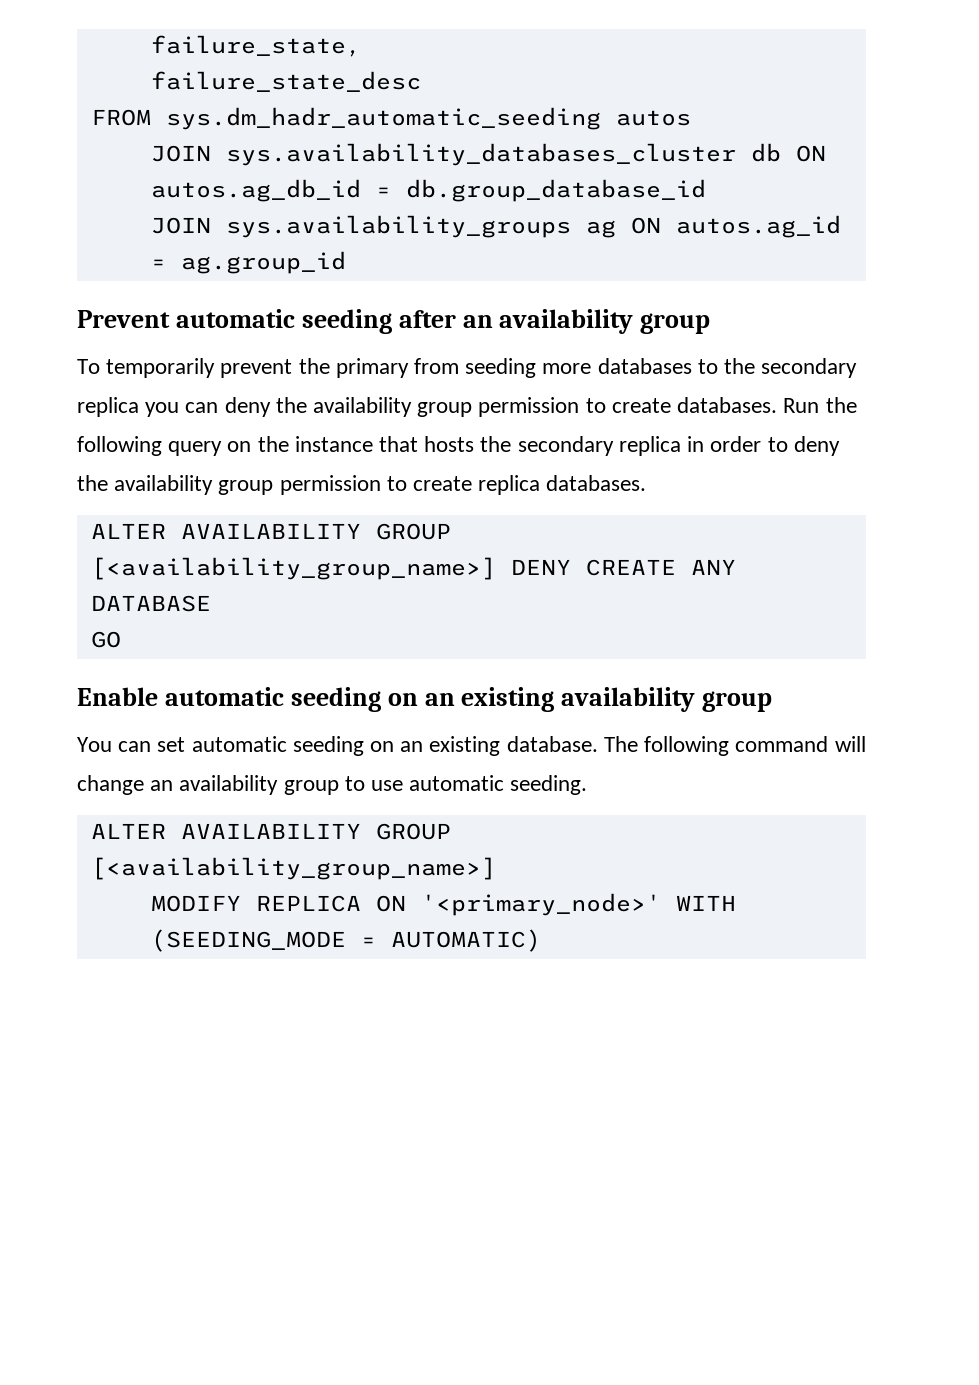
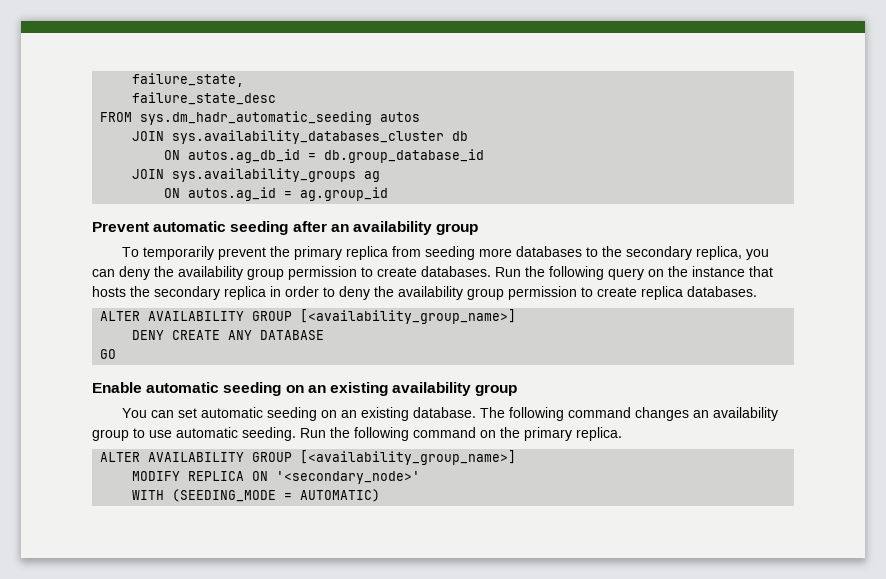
(781, 152) none -> (469, 136) //
(616, 229) none -> (381, 176) //
(409, 368) none -> [346,246,389,260] replica
[77,397,139,417] replica -> [696,246,743,260] replica,
(496, 568) none -> (517, 316) //
[834,736,866,752] [77,775,144,795] will change -> [635,407,690,421] changes
(588, 785) none -> [300,427,622,441] Run the following command on the primary replica.
[420,893,661,916] '<primary_node>' -> [276,471,421,484] '<secondary_node>' //

